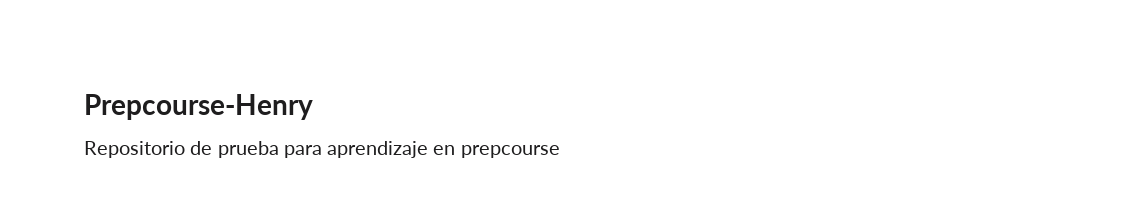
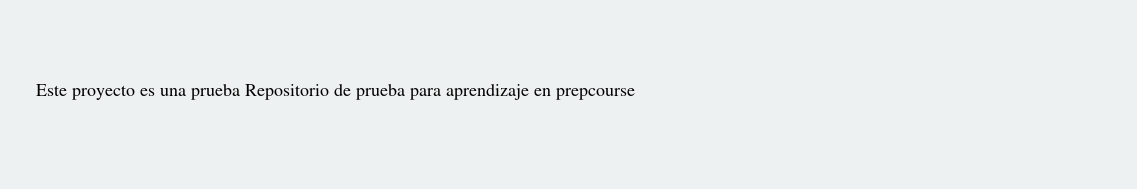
[84,94,313,120] Prepcourse-Henry // -> [36,84,240,100] Este proyecto es una prueba

